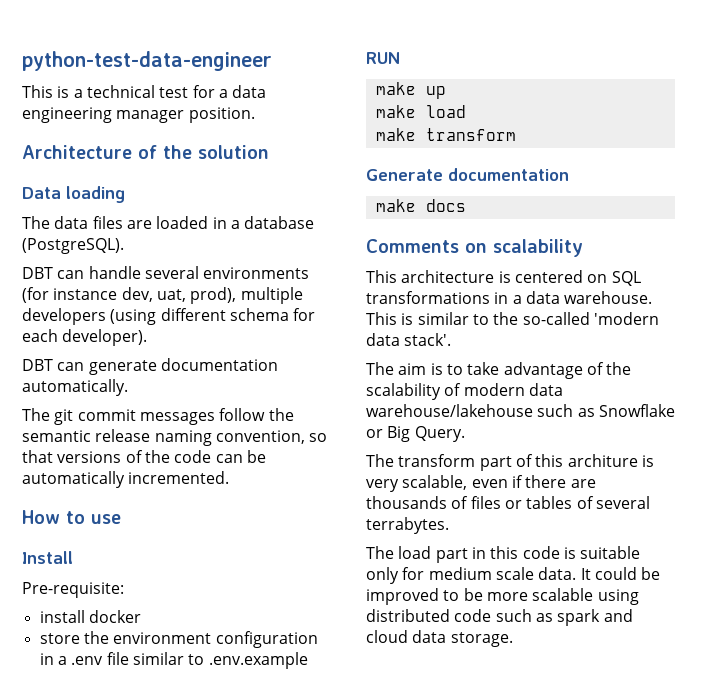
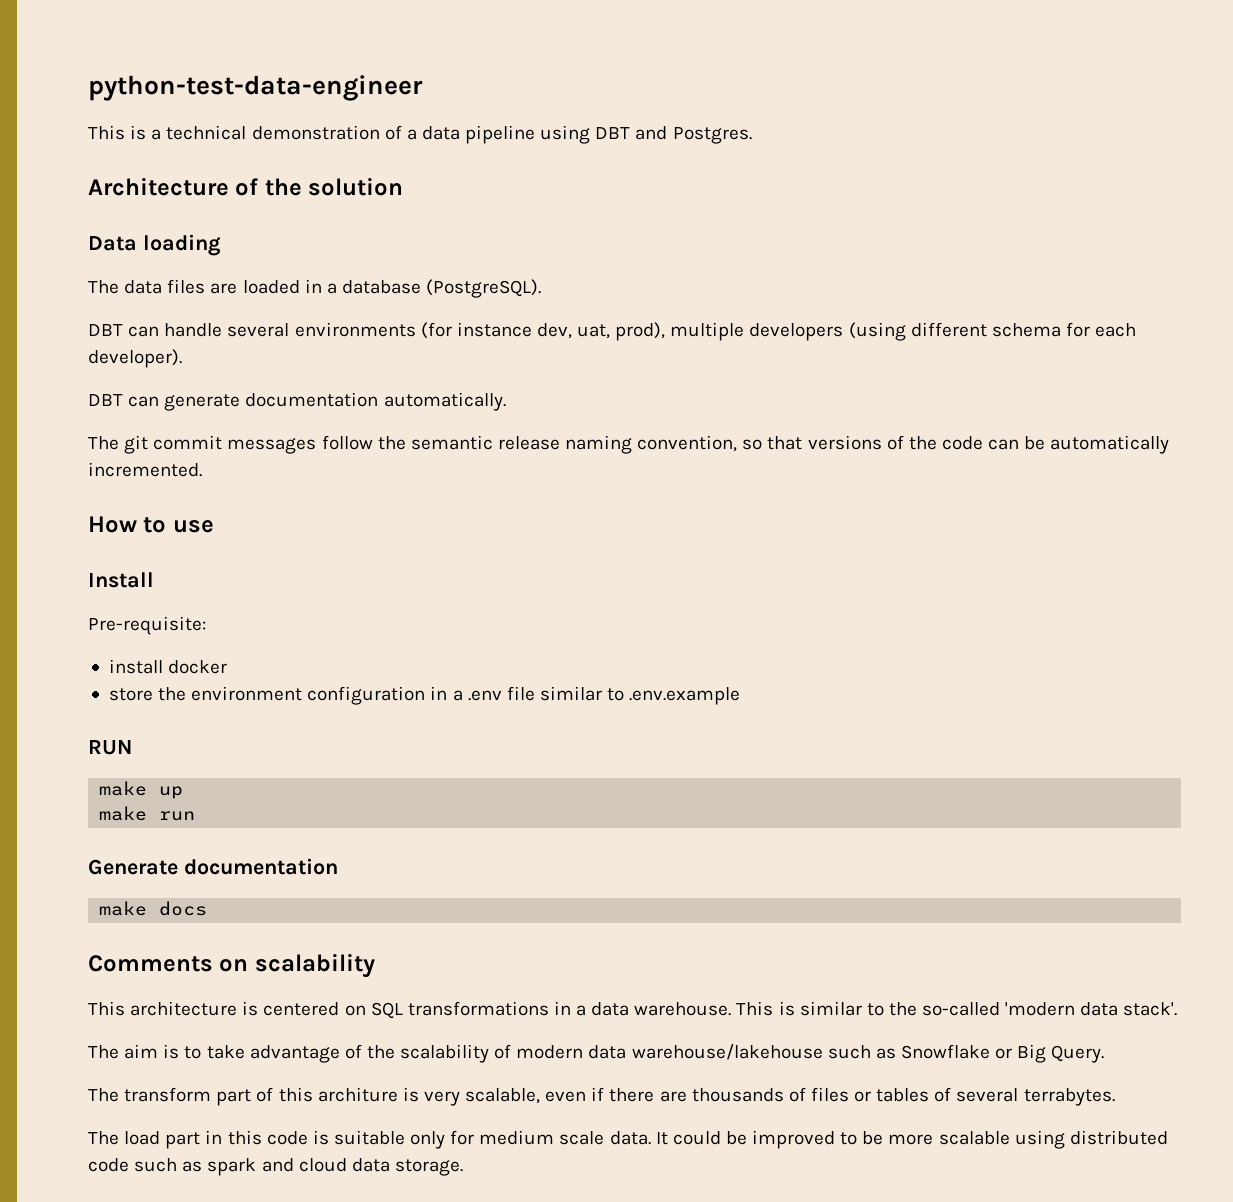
[159,85,267,98] [22,107,255,123] test for a data engineering manager position. -> [251,125,752,144] demonstration of a data pipeline using DBT and Postgres.
[425,105,466,118] [375,128,516,141] load // make transform -> [159,811,196,821] run

